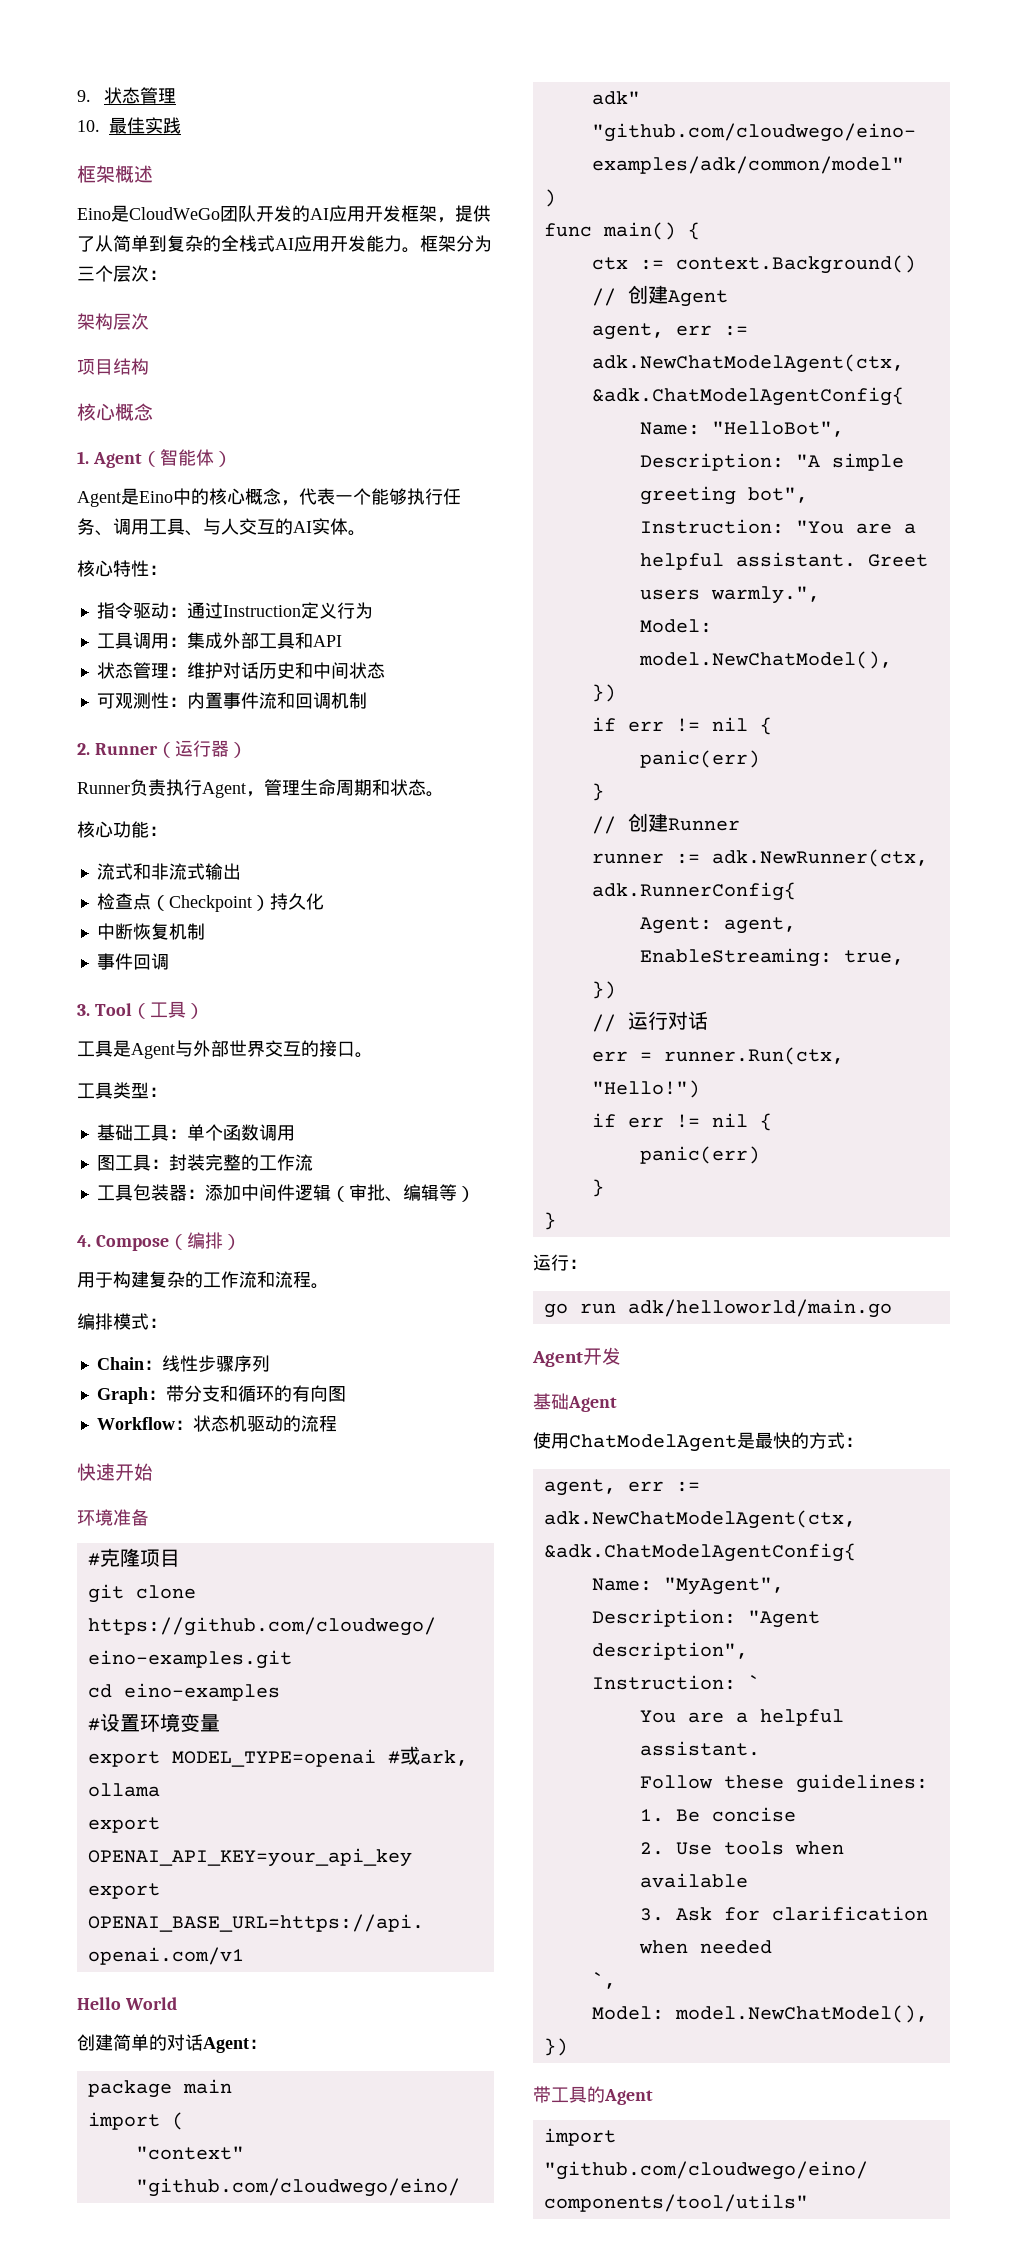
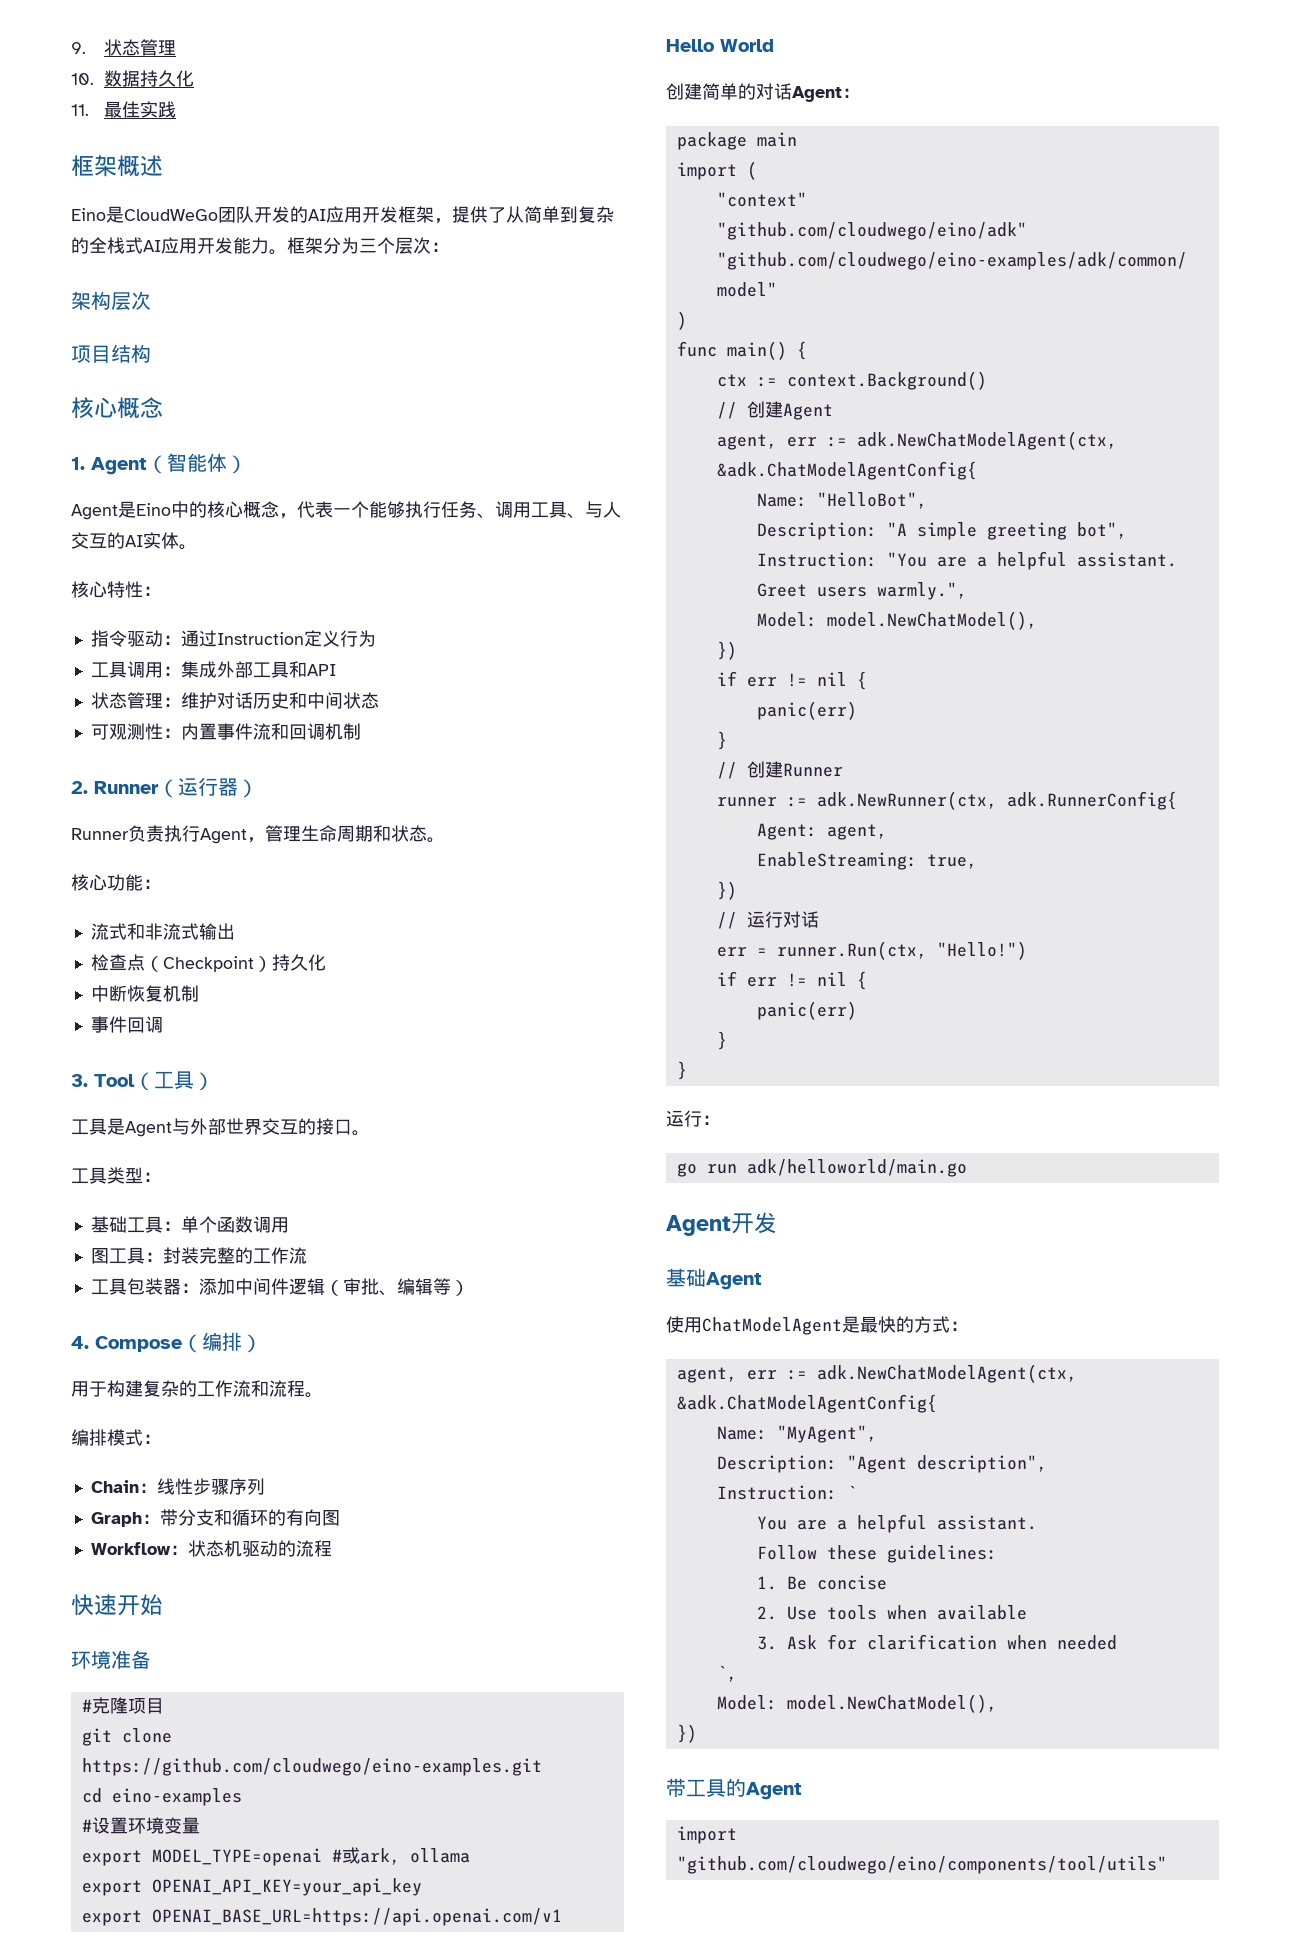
(100, 126) none -> [104,70,195,87] [71,104,89,116] 数据持久化 // 11.

